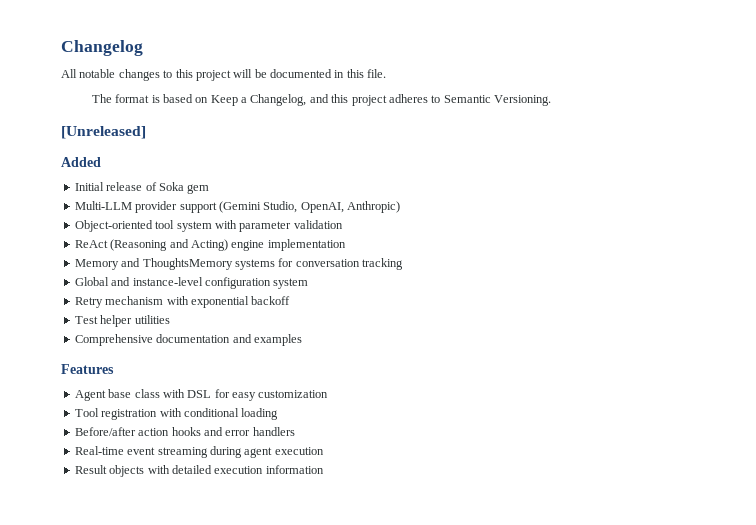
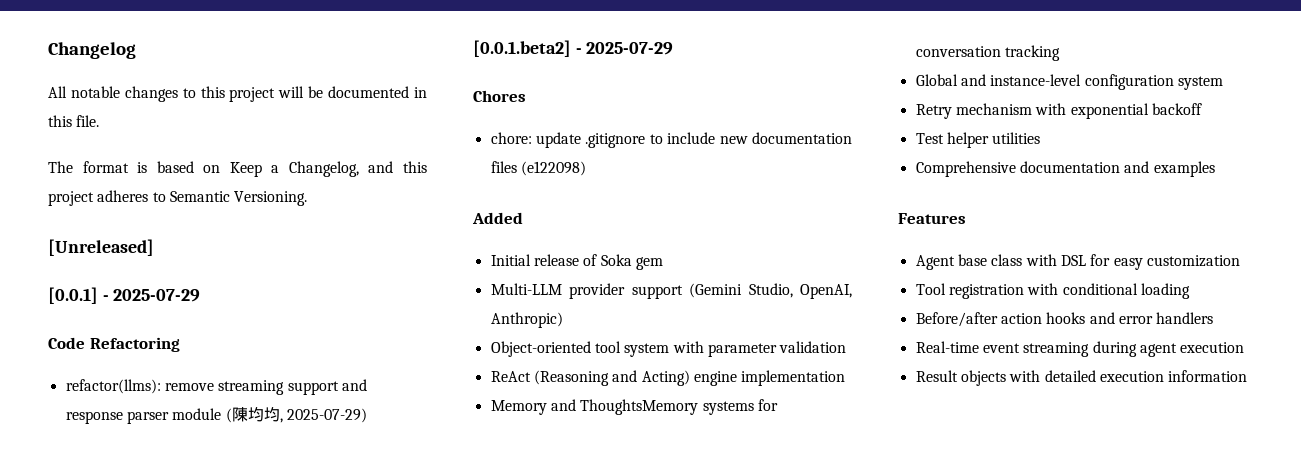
(146, 132) none -> [48,287,201,304] [48,337,180,352] [65,379,367,395] [65,407,367,424] [473,40,674,57] [473,90,526,102] [490,132,852,148] [490,161,586,176] // [0.0.1] - 2025-07-29 // Code Refactoring // refactor(llms): remove streaming support and response parser module (陳均均, 2025-07-29) // [0.0.1.beta2] - 2025-07-29 // Chores // chore: update .gitignore to include new documentation files (e122098)

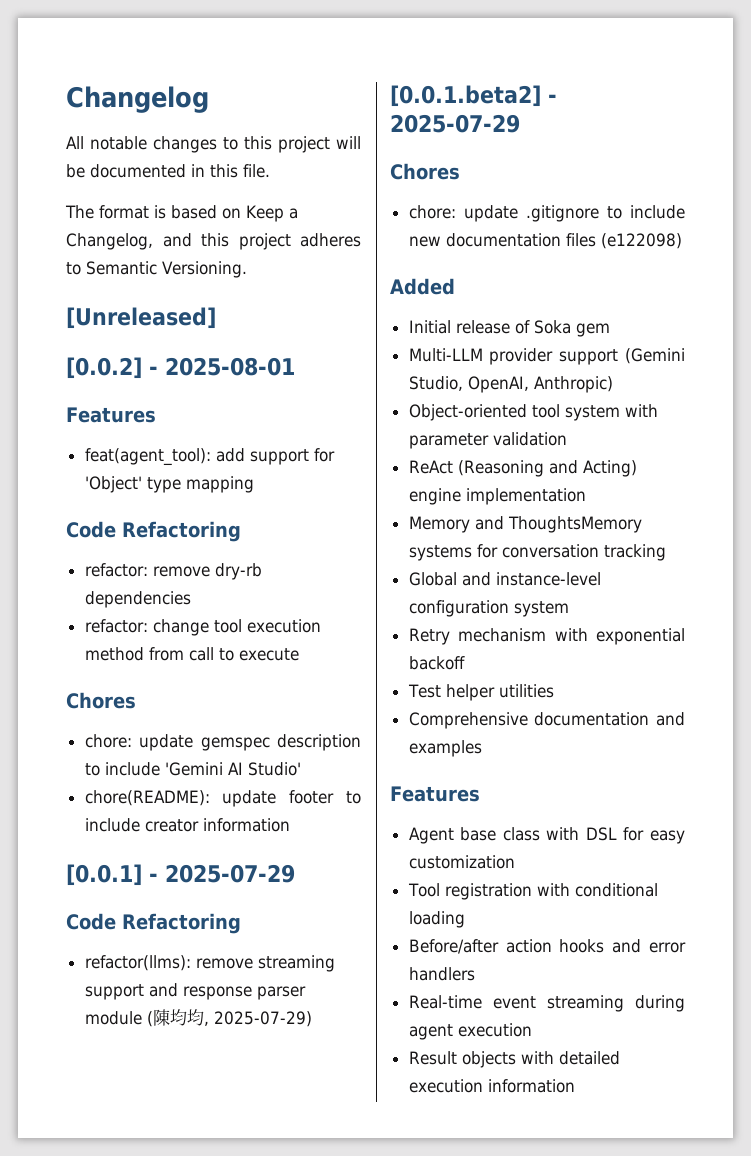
(154, 247) none -> [66,357,295,379] [66,407,156,423] [84,448,335,466] [84,476,254,493] [66,521,241,542] [84,563,262,580] [84,591,191,608] [84,619,321,636] [84,647,299,661] [66,692,136,709] [84,734,361,751] [84,762,301,776] [84,790,361,807] [84,818,290,832] // [0.0.2] - 2025-08-01 // Features // feat(agent_tool): add support for 'Object' type mapping // Code Refactoring // refactor: remove dry-rb dependencies // refactor: change tool execution method from call to execute // Chores // chore: update gemspec description to include 'Gemini AI Studio' // chore(README): update footer to include creator information

